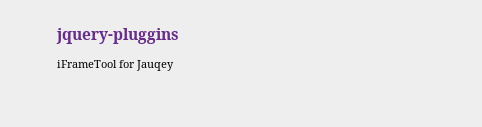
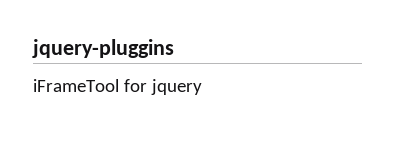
[136,60,174,71] Jauqey -> [150,79,202,95] jquery

